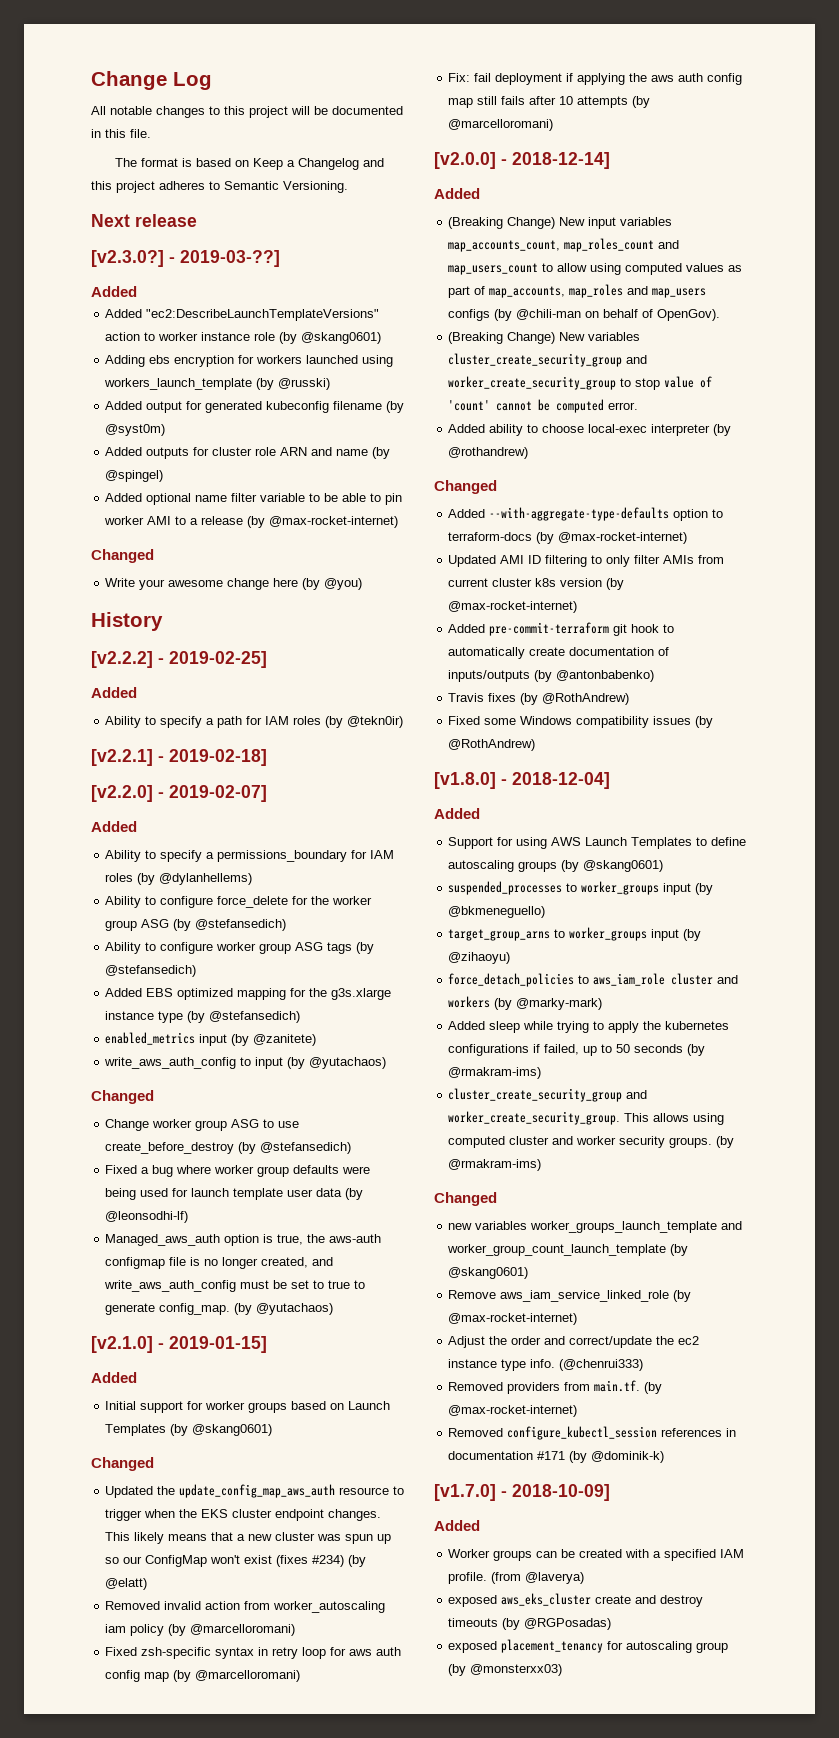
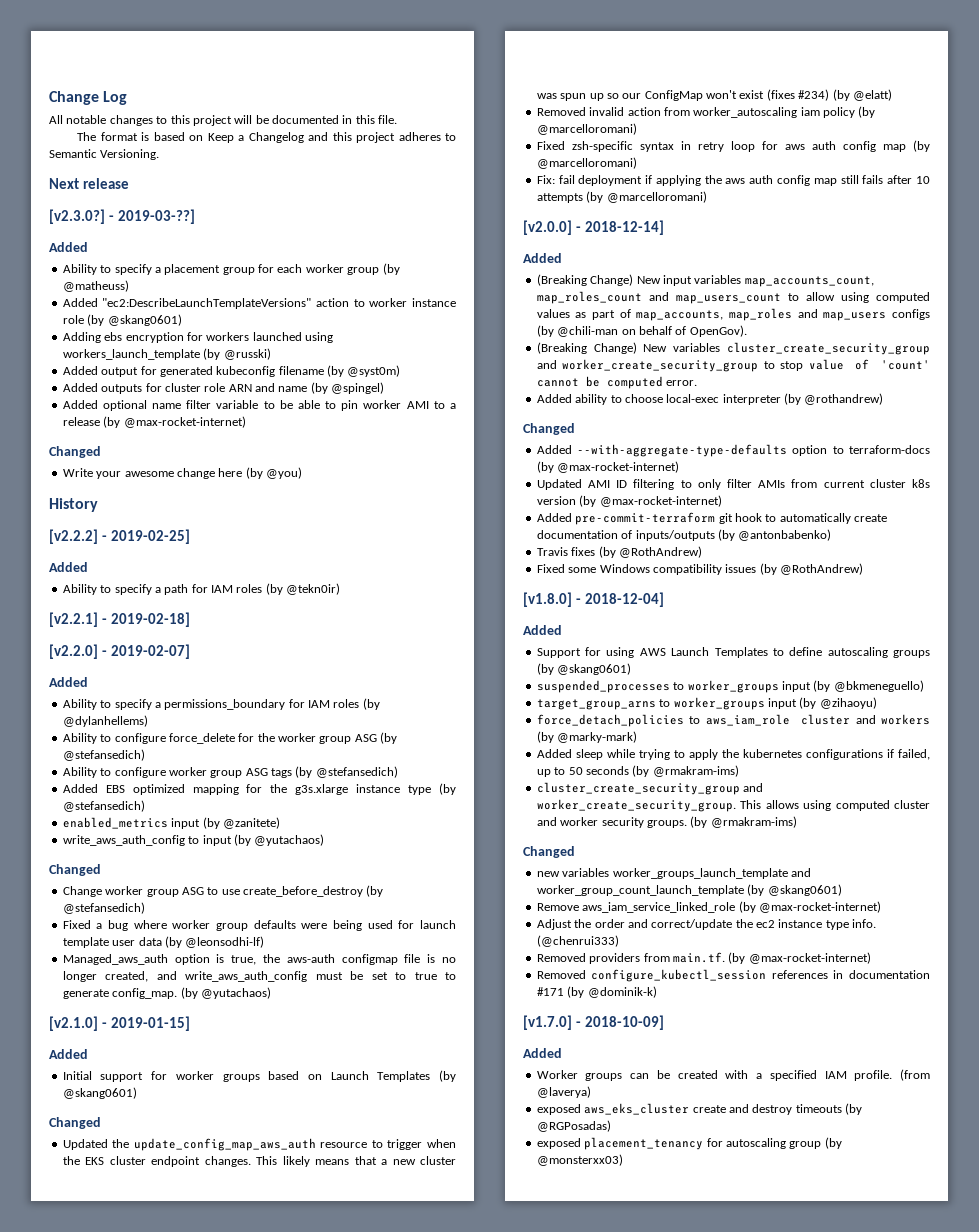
(137, 291) none -> [62,263,400,275] [62,280,129,292] // Ability to specify a placement group for each worker group (by @matheuss)

